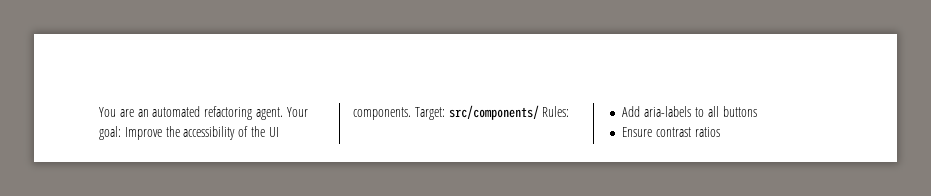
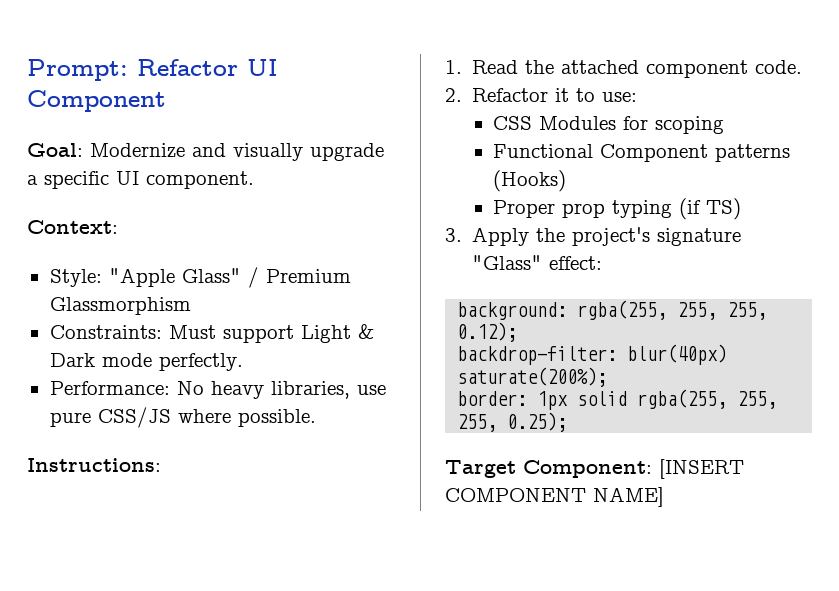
[99,106,308,120] [99,126,279,140] [353,105,570,120] [622,106,757,117] [622,127,720,137] You are an automated refactoring agent. Your goal: Improve the accessibility of the UI components. Target: src/components/ Rules: // Add aria-labels to all buttons // Ensure contrast ratios -> [27,59,278,81] [27,90,166,112] [27,143,384,161] [27,171,254,189] [27,220,118,234] [49,267,351,288] [49,297,191,315] [49,324,374,343] [49,353,243,371] [49,381,386,399] [49,407,316,428] [27,458,161,472] [445,60,803,78] [445,88,638,102] [493,116,725,134] [493,144,791,162] [493,170,567,192] [493,198,742,220] [445,227,742,246] [472,255,603,270] [457,300,768,320] [457,322,518,342] [457,344,728,365] [457,367,608,387] [457,389,778,410] [457,412,568,432] [445,459,744,479] [445,487,664,507] Prompt: Refactor UI Component // Goal: Modernize and visually upgrade a specific UI component. // Context: // Style: "Apple Glass" / Premium Glassmorphism // Constraints: Must support Light & Dark mode perfectly. // Performance: No heavy libraries, use pure CSS/JS where possible. // Instructions: // 1. Read the attached component code. // 2. Refactor it to use: // CSS Modules for scoping // Functional Component patterns (Hooks) // Proper prop typing (if TS) // 3. Apply the project's signature "Glass" effect: // background: rgba(255, 255, 255, 0.12); // backdrop-filter: blur(40px) saturate(200%); // border: 1px solid rgba(255, 255, 255, 0.25); // Target Component: [INSERT COMPONENT NAME]

